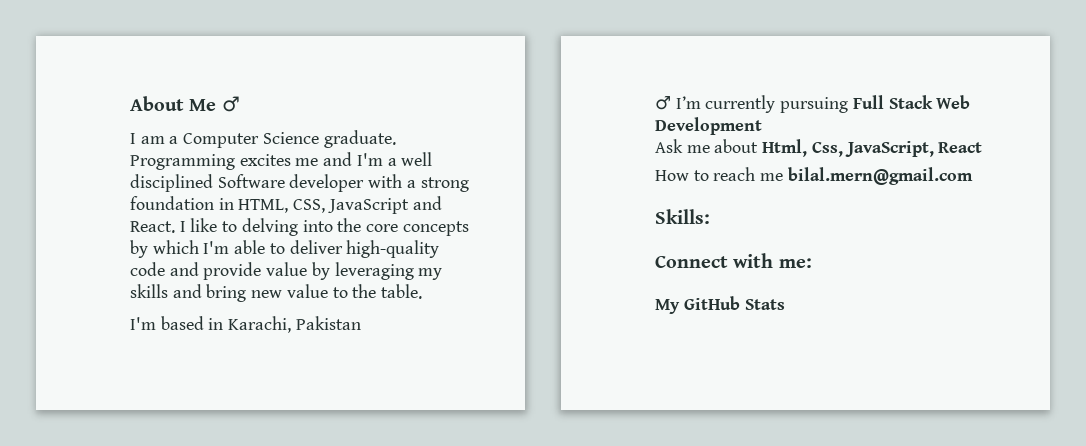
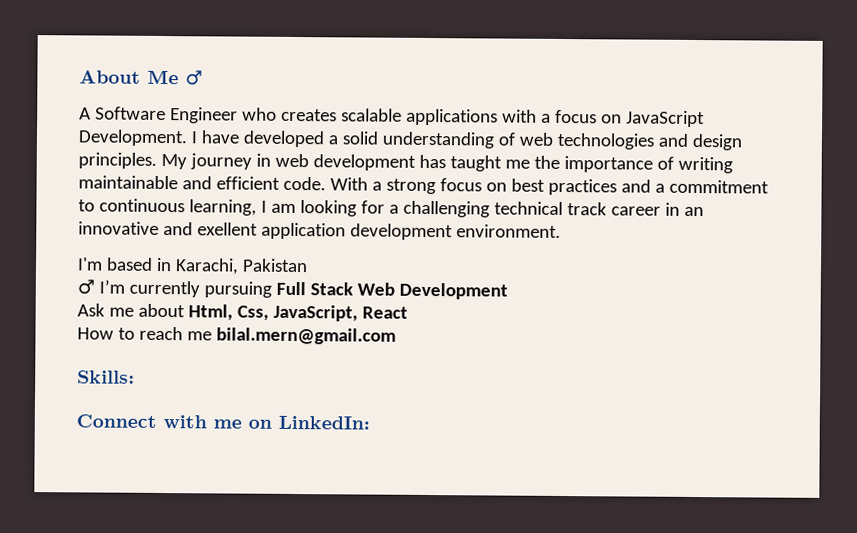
[130,130,396,148] [130,152,433,170] [130,174,469,192] [130,196,442,214] [130,218,469,236] [130,240,440,258] [130,262,443,280] [130,284,423,302] I am a Computer Science graduate. Programming excites me and I'm a well disciplined Software developer with a strong foundation in HTML, CSS, JavaScript and React. I like to delving into the core concepts by which I'm able to deliver high-quality code and provide value by leveraging my skills and bring new value to the table. -> [79,106,705,128] [78,129,743,151] [78,152,733,174] [78,175,769,196] [78,198,704,218] [78,221,561,241] A Software Engineer who creates scalable applications with a focus on JavaScript Development. I have developed a solid understanding of web technologies and design principles. My journey in web development has taught me the importance of writing maintainable and efficient code. With a strong focus on best practices and a commitment to continuous learning, I am looking for a challenging technical track career in an innovative and exellent application development environment.
[778,258,812,268] [655,296,785,314] me: // My GitHub Stats -> [213,415,370,430] me on LinkedIn:

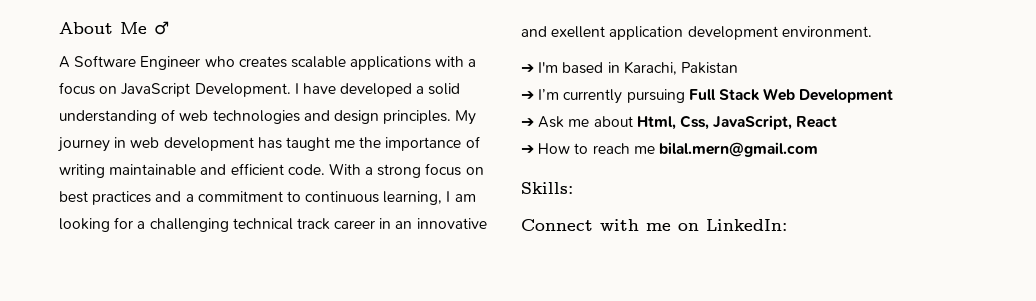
(561, 231) none -> [521,64,534,73] ➔
[77,279,95,295] ♂ -> [521,91,534,100] ➔
(508, 291) none -> [521,118,534,127] ➔
(408, 312) none -> [521,145,534,154] ➔

